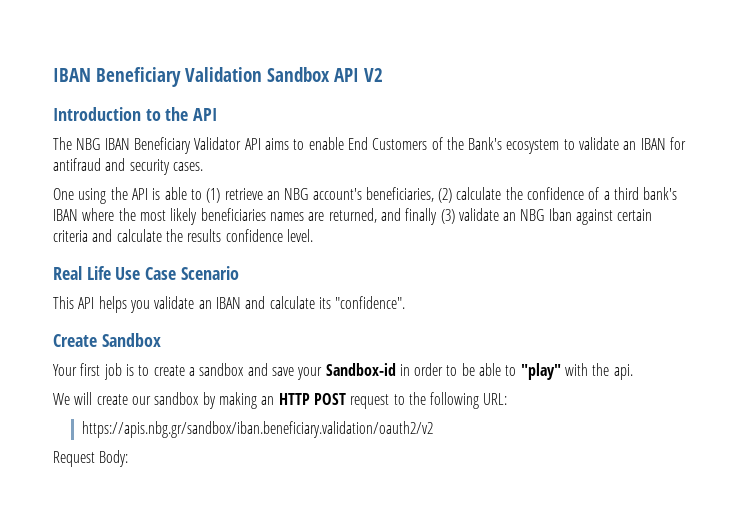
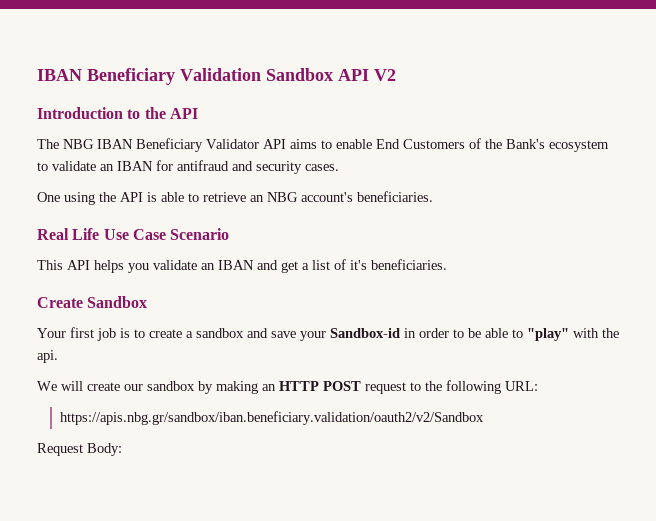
[206,188,221,203] (1) -> (199, 197) none
[365,187,678,203] [53,208,653,225] [53,229,313,242] beneficiaries, (2) calculate the confidence of a third bank's IBAN where the most likely beneficiaries names are returned, and finally (3) validate an NBG Iban against certain criteria and calculate the results confidence level. -> [357,191,433,202] beneficiaries.
[269,296,406,309] calculate its "confidence". -> [281,259,447,273] get a list of it's beneficiaries.
[82,421,434,438] https://apis.nbg.gr/sandbox/iban.beneficiary.validation/oauth2/v2 -> [60,411,485,425] https://apis.nbg.gr/sandbox/iban.beneficiary.validation/oauth2/v2/Sandbox

